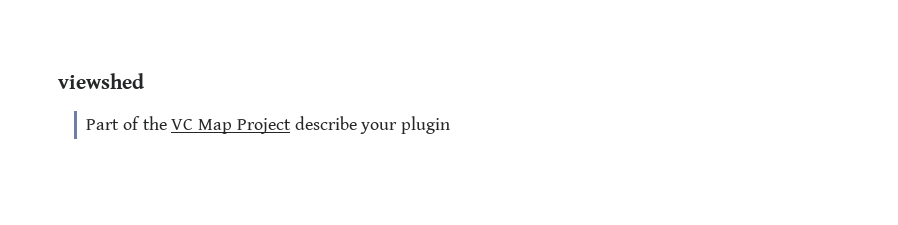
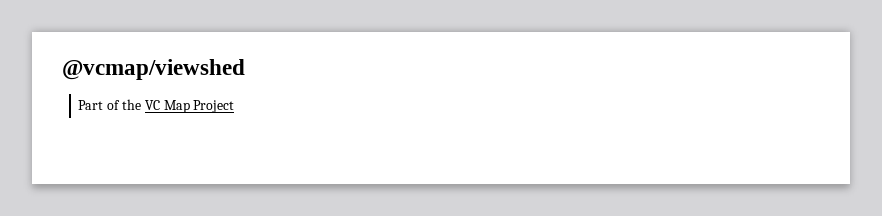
[58,73,144,89] viewshed -> [62,59,245,80] @vcmap/viewshed
[294,116,450,134] describe your plugin -> (235, 106) none

